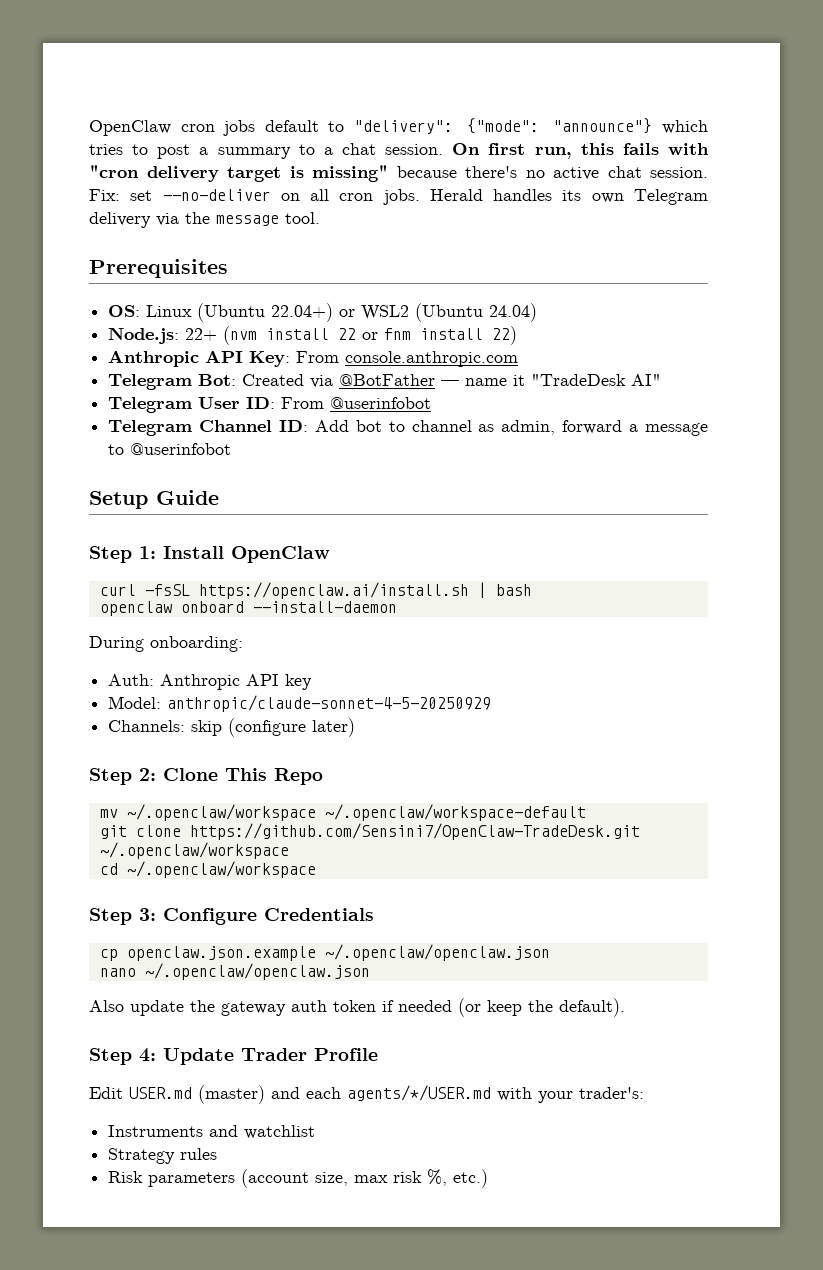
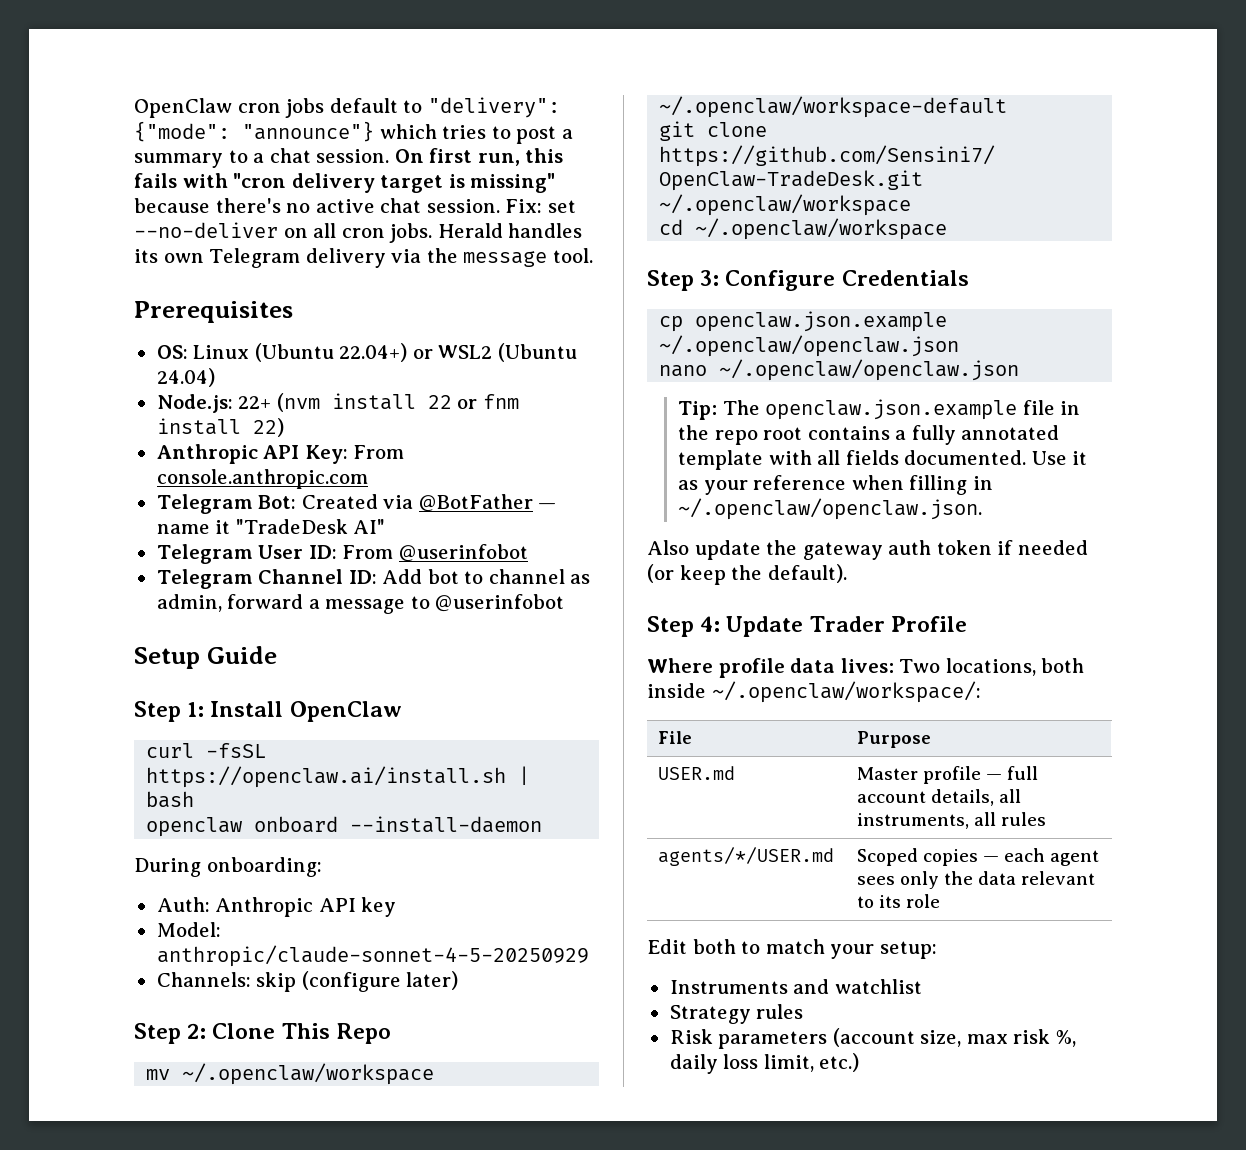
(370, 971) none -> [677,399,1081,420] [677,425,1060,445] [677,450,1088,470] [677,475,993,495] [677,498,982,520] // Tip: The openclaw.json.example file in the repo root contains a fully annotated template with all fields documented. Use it as your reference when filling in ~/.openclaw/openclaw.json.
[89,1085,644,1104] Edit USER.md (master) and each agents/*/USER.md with your trader's: -> [647,658,1085,678] [647,681,981,703] [658,731,693,744] [857,731,932,748] [658,766,736,780] [857,766,1039,784] [857,789,1022,806] [857,812,1047,829] [658,847,835,866] [857,848,1100,866] [857,871,1096,889] [857,894,941,908] [647,939,937,959] Where profile data lives: Two locations, both inside ~/.openclaw/workspace/: // File | Purpose // USER.md | Master profile — full account details, all instruments, all rules // agents/*/USER.md | Scoped copies — each agent sees only the data relevant to its role // Edit both to match your setup:
(448, 1177) none -> [669,1054,814,1074] daily loss limit,

